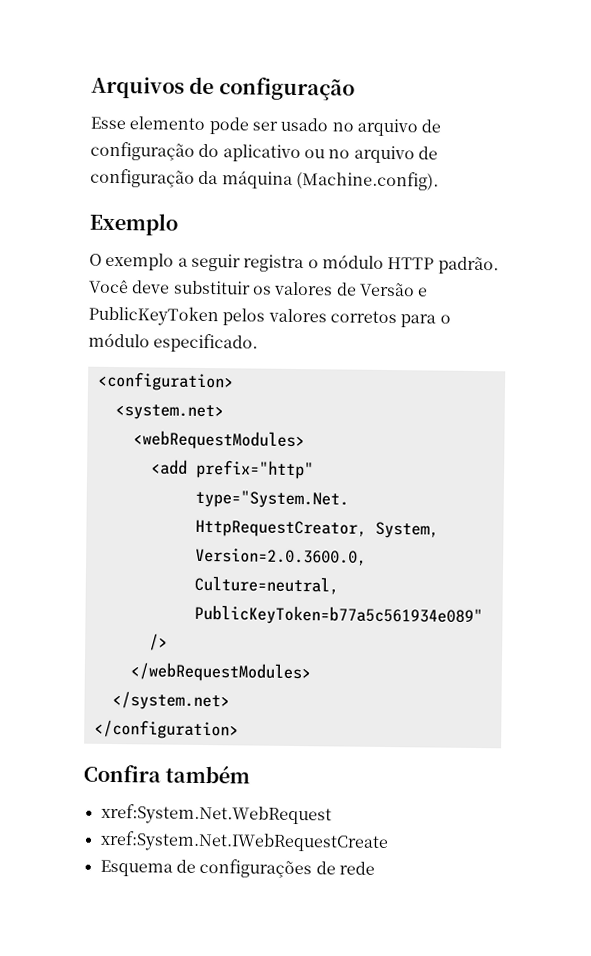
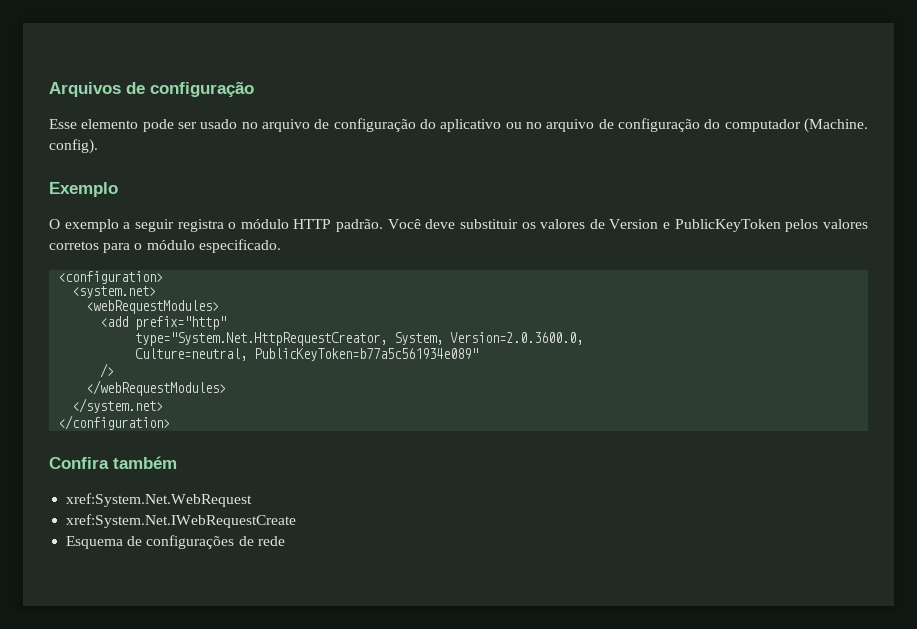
[198,170,439,191] da máquina (Machine.config). -> [704,118,869,133] [49,139,98,154] do computador (Machine. config).
[359,282,415,297] Versão -> [609,219,659,229] Version

